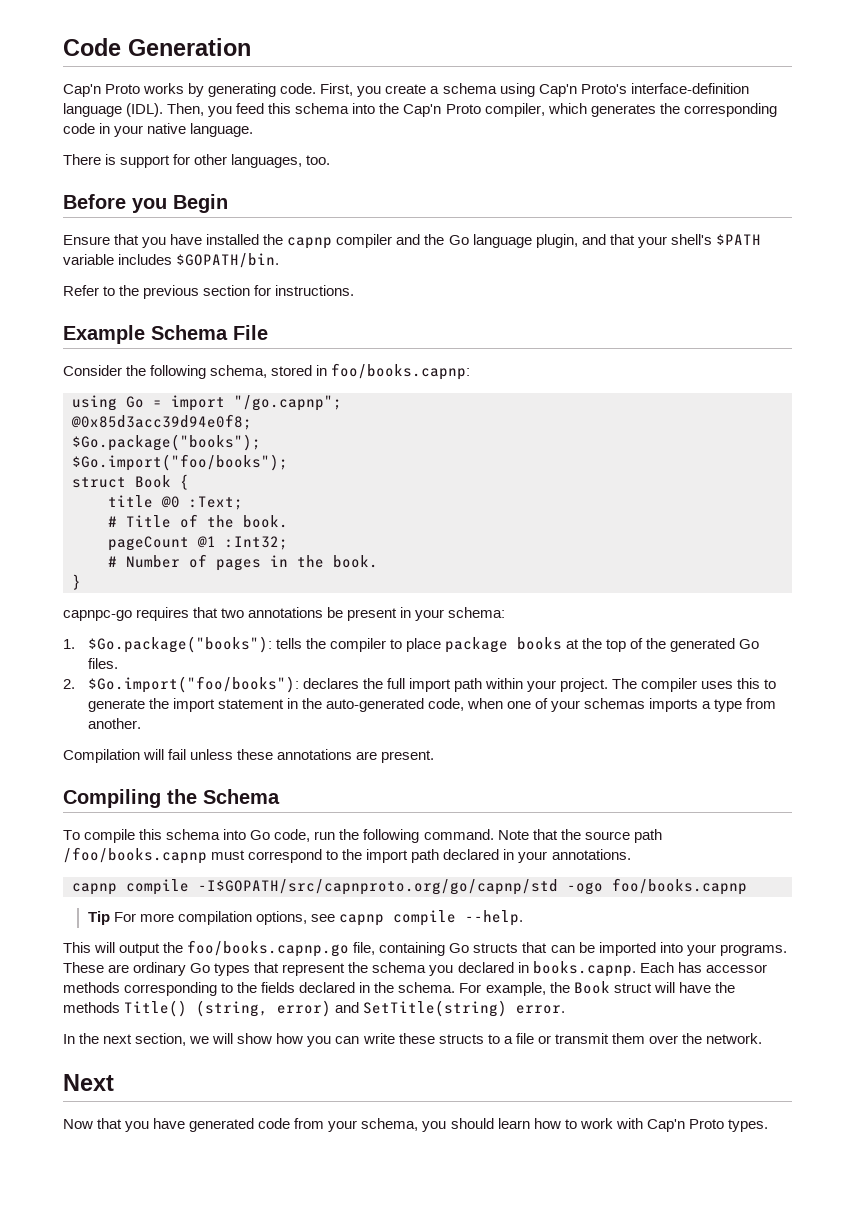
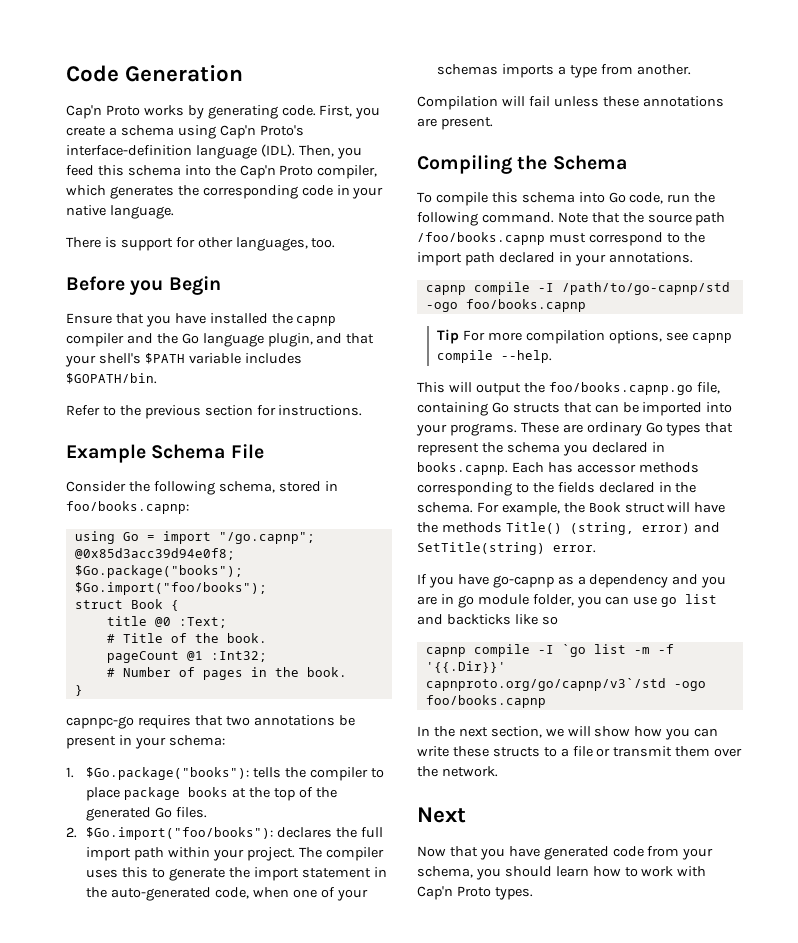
[198,879,558,895] -I$GOPATH/src/capnproto.org/go/capnp/std -> [537,282,730,295] -I /path/to/go-capnp/std
(566, 1009) none -> [417,574,727,588] [417,594,718,608] [417,614,558,625] [425,644,674,657] [425,661,506,673] [425,678,706,691] [425,695,546,708] // If you have go-capnp as a dependency and you are in go module folder, you can use go list and backticks like so // capnp compile -I `go list -m -f '{{.Dir}}' capnproto.org/go/capnp/v3`/std -ogo foo/books.capnp

